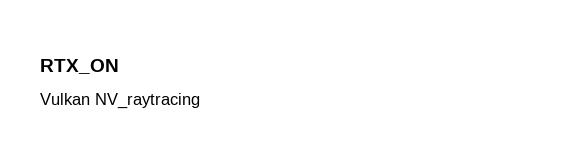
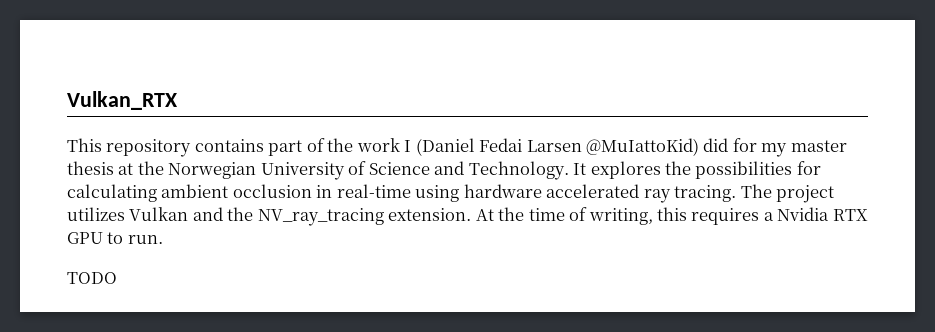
[40,59,119,74] [40,93,200,109] RTX_ON // Vulkan NV_raytracing -> [67,91,178,110] [67,138,847,157] [67,161,821,180] [67,184,835,203] [67,207,868,226] [67,232,163,244] [67,272,117,284] Vulkan_RTX // This repository contains part of the work I (Daniel Fedai Larsen @MuIattoKid) did for my master thesis at the Norwegian University of Science and Technology. It explores the possibilities for calculating ambient occlusion in real-time using hardware accelerated ray tracing. The project utilizes Vulkan and the NV_ray_tracing extension. At the time of writing, this requires a Nvidia RTX GPU to run. // TODO

